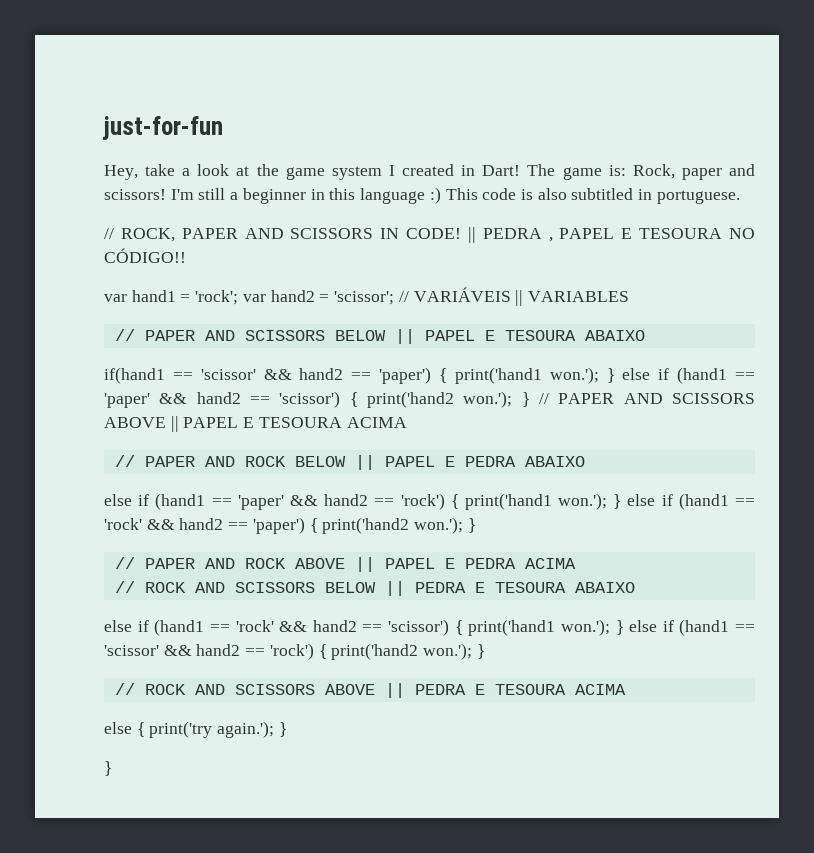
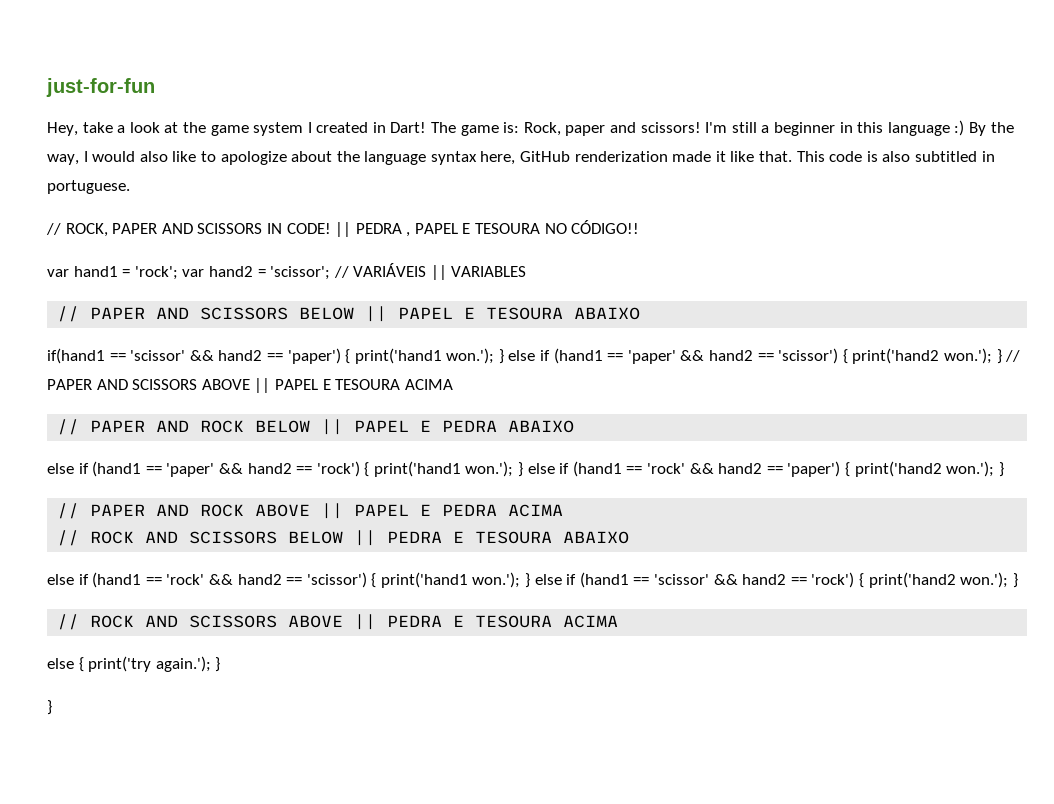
(441, 195) none -> [968,122,1014,136] [47,151,793,165] By the way, I would also like to apologize about the language syntax here, GitHub renderization made it like that.

